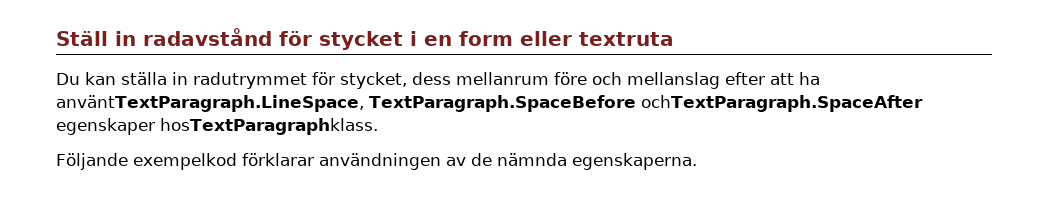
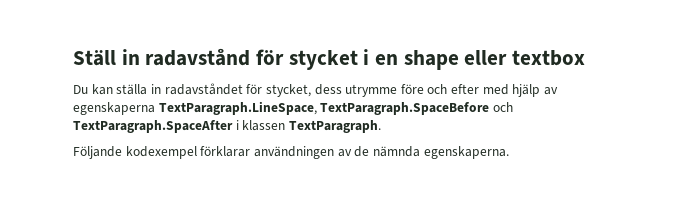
[459,31,674,46] form eller textruta -> [403,50,586,70] shape eller textbox
[193,72,307,89] radutrymmet -> [164,83,243,95] radavståndet
[456,72,549,85] mellanrum -> [345,84,398,97] utrymme
[627,72,820,89] [56,95,923,112] [56,118,378,135] mellanslag efter att ha använtTextParagraph.LineSpace, TextParagraph.SpaceBefore ochTextParagraph.SpaceAfter egenskaper hosTextParagraphklass. -> [451,84,559,97] [73,101,513,115] [73,120,381,133] efter med hjälp av egenskaperna TextParagraph.LineSpace, TextParagraph.SpaceBefore och TextParagraph.SpaceAfter i klassen TextParagraph.
[133,153,237,170] exempelkod -> [125,146,197,159] kodexempel

